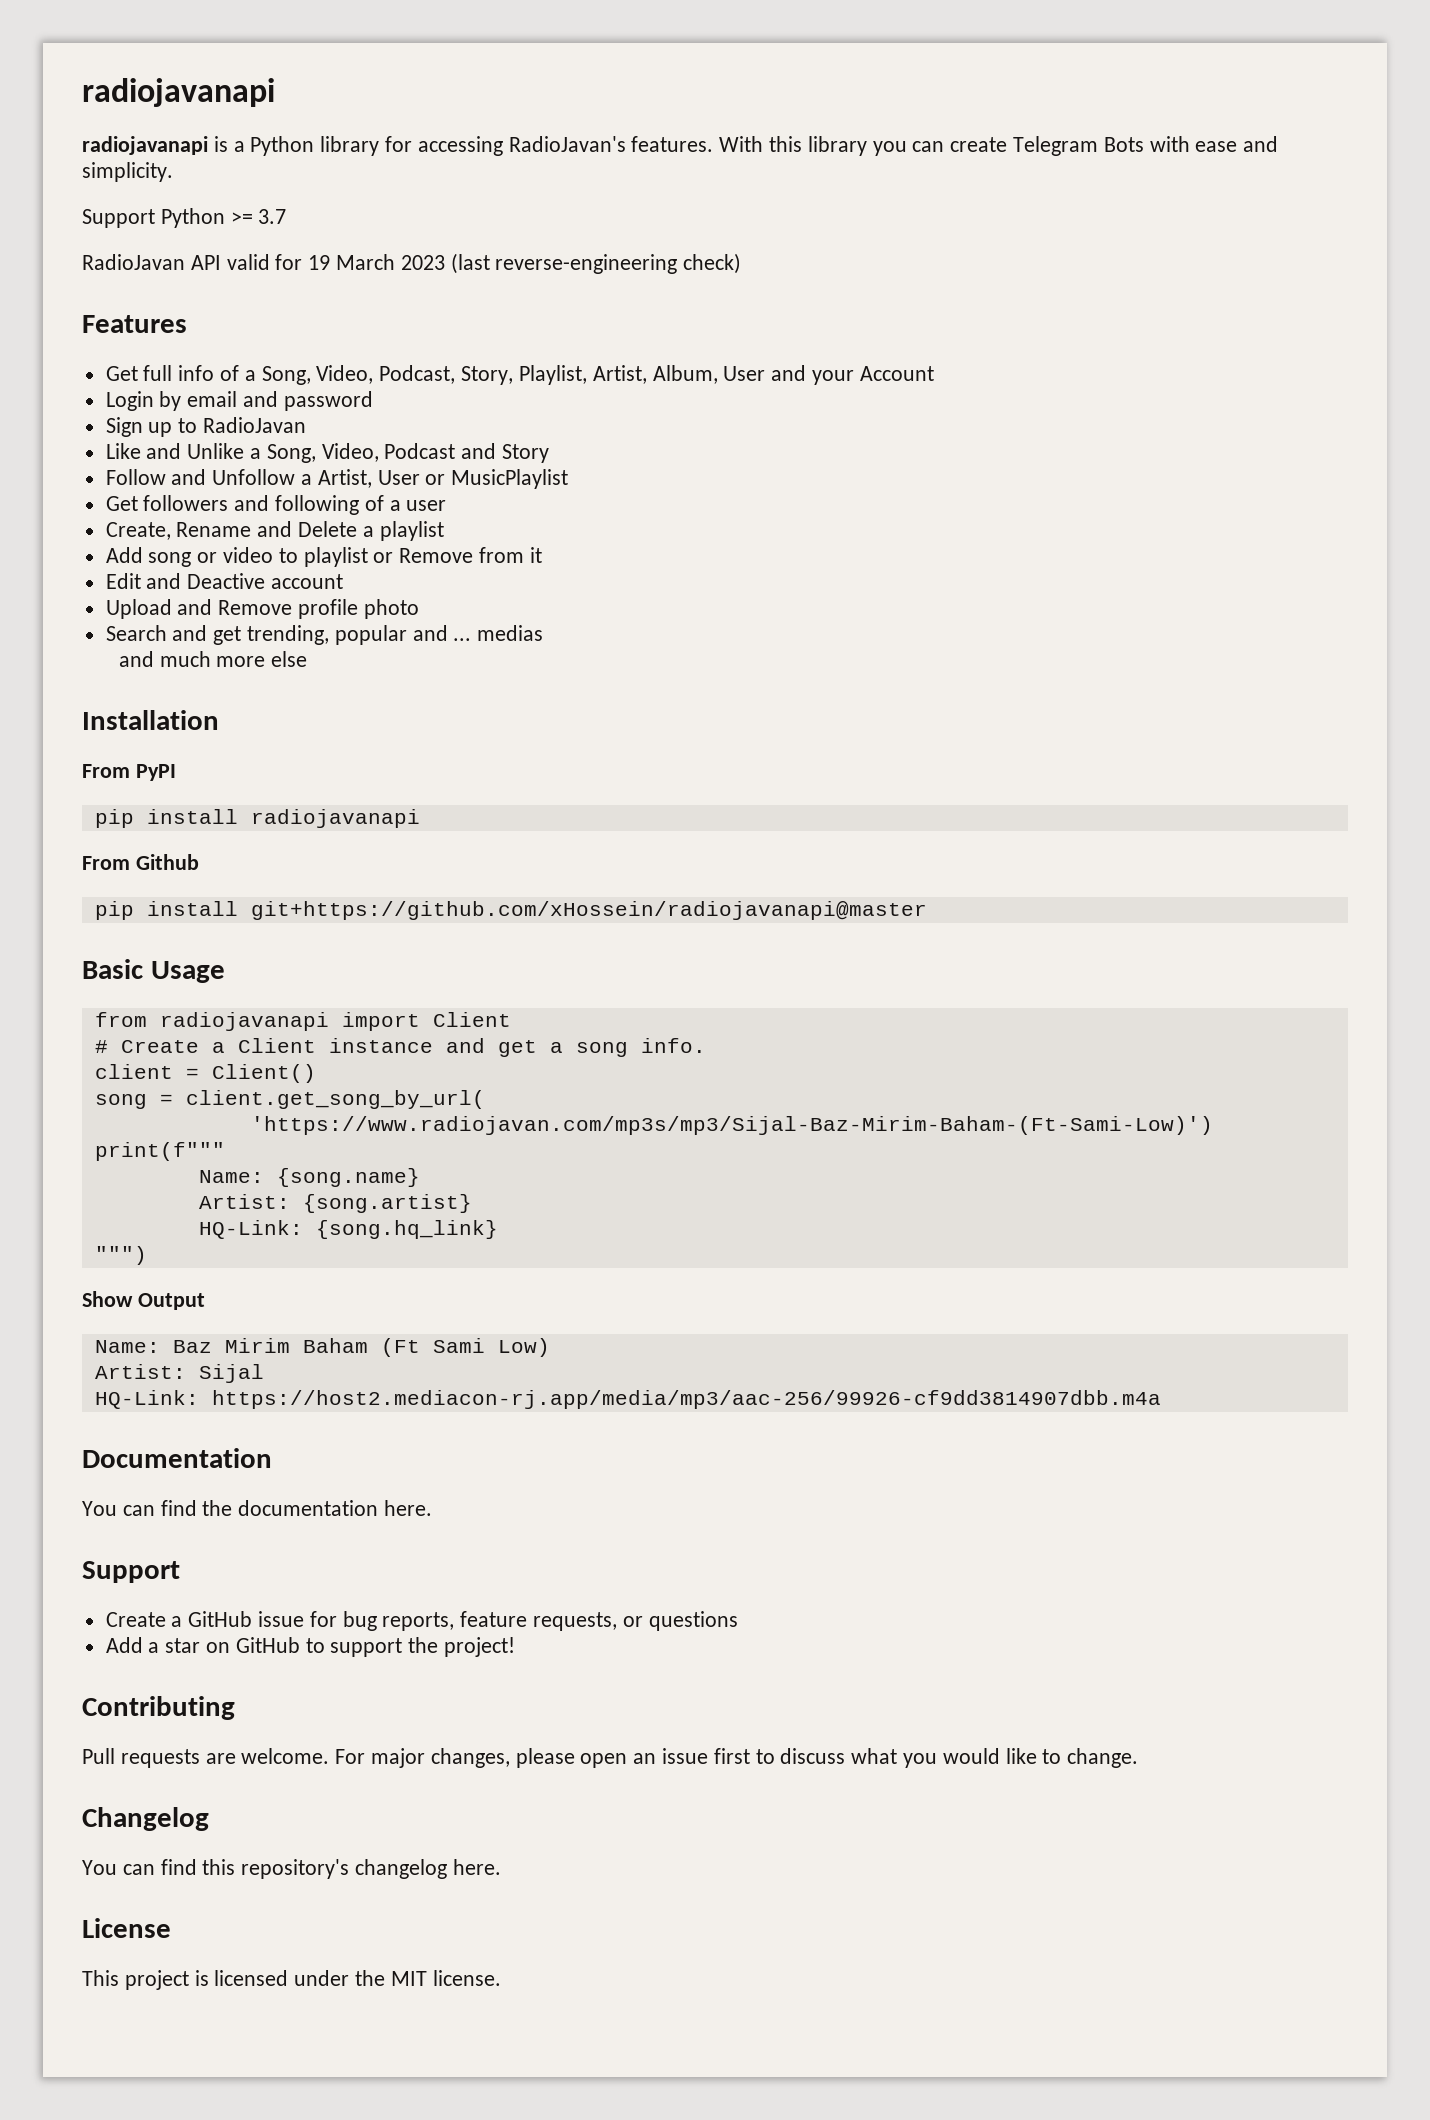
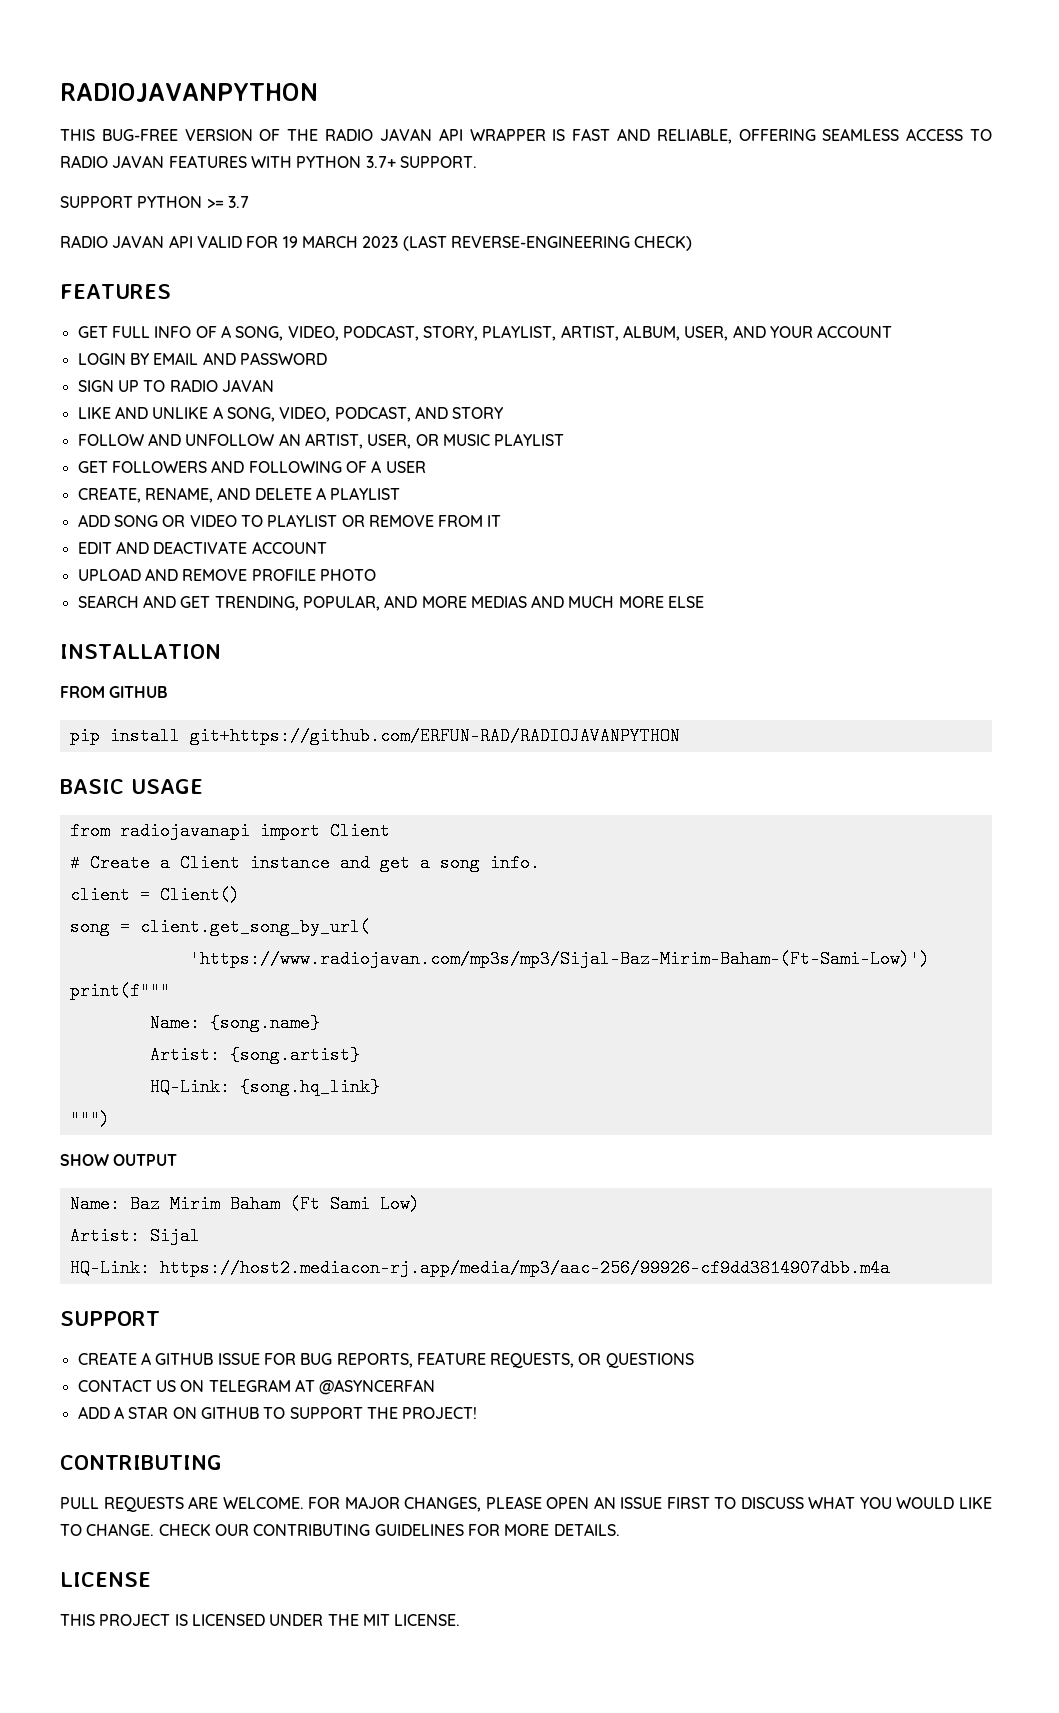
[82,78,275,107] [82,136,1279,156] [82,162,173,182] [82,208,287,228] [82,253,742,274] [82,315,187,333] [105,365,934,385] [105,391,373,411] [105,417,307,437] [105,443,550,463] [105,469,569,489] [105,495,447,515] [105,521,444,541] [105,547,542,567] [105,573,344,589] [105,599,419,619] [105,625,544,645] [118,651,308,667] [82,710,219,730] [82,764,176,781] [94,809,420,828] [82,854,199,870] [94,901,927,920] [82,959,225,983] radiojavanapi // radiojavanapi is a Python library for accessing RadioJavan's features. With this library you can create Telegram Bots with ease and simplicity. // Support Python >= 3.7 // RadioJavan API valid for 19 March 2023 (last reverse-engineering check) // Features // Get full info of a Song, Video, Podcast, Story, Playlist, Artist, Album, User and your Account // Login by email and password // Sign up to RadioJavan // Like and Unlike a Song, Video, Podcast and Story // Follow and Unfollow a Artist, User or MusicPlaylist // Get followers and following of a user // Create, Rename and Delete a playlist // Add song or video to playlist or Remove from it // Edit and Deactive account // Upload and Remove profile photo // Search and get trending, popular and ... medias // and much more else // Installation // From PyPI // pip install radiojavanapi // From Github // pip install git+https://github.com/xHossein/radiojavanapi@master // Basic Usage -> [60,83,318,102] [60,128,992,144] [60,155,477,168] [60,196,249,208] [60,235,693,251] [60,284,171,299] [77,325,893,341] [77,352,327,365] [77,379,274,392] [77,406,505,422] [77,433,565,449] [77,460,426,473] [77,487,401,503] [77,514,502,527] [77,541,327,554] [77,568,376,581] [77,595,705,611] [60,644,221,659] [60,686,168,698] [69,727,680,745] [60,779,203,794] RADIOJAVANPYTHON // THIS BUG-FREE VERSION OF THE RADIO JAVAN API WRAPPER IS FAST AND RELIABLE, OFFERING SEAMLESS ACCESS TO RADIO JAVAN FEATURES WITH PYTHON 3.7+ SUPPORT. // SUPPORT PYTHON >= 3.7 // RADIO JAVAN API VALID FOR 19 MARCH 2023 (LAST REVERSE-ENGINEERING CHECK) // FEATURES // GET FULL INFO OF A SONG, VIDEO, PODCAST, STORY, PLAYLIST, ARTIST, ALBUM, USER, AND YOUR ACCOUNT // LOGIN BY EMAIL AND PASSWORD // SIGN UP TO RADIO JAVAN // LIKE AND UNLIKE A SONG, VIDEO, PODCAST, AND STORY // FOLLOW AND UNFOLLOW AN ARTIST, USER, OR MUSIC PLAYLIST // GET FOLLOWERS AND FOLLOWING OF A USER // CREATE, RENAME, AND DELETE A PLAYLIST // ADD SONG OR VIDEO TO PLAYLIST OR REMOVE FROM IT // EDIT AND DEACTIVATE ACCOUNT // UPLOAD AND REMOVE PROFILE PHOTO // SEARCH AND GET TRENDING, POPULAR, AND MORE MEDIAS AND MUCH MORE ELSE // INSTALLATION // FROM GITHUB // pip install git+https://github.com/ERFUN-RAD/RADIOJAVANPYTHON // BASIC USAGE
[82,1291,205,1310] Show Output -> [60,1154,178,1166] SHOW OUTPUT
[82,1448,272,1468] [82,1500,433,1516] [82,1561,180,1583] [105,1611,738,1631] [105,1637,516,1657] [82,1696,235,1720] [82,1748,1139,1768] [82,1807,209,1831] [82,1859,501,1879] [82,1918,171,1938] [82,1970,501,1990] Documentation // You can find the documentation here. // Support // Create a GitHub issue for bug reports, feature requests, or questions // Add a star on GitHub to support the project! // Contributing // Pull requests are welcome. For major changes, please open an issue first to discuss what you would like to change. // Changelog // You can find this repository's changelog here. // License // This project is licensed under the MIT license. -> [60,1311,160,1326] [77,1352,694,1368] [77,1379,436,1395] [77,1406,478,1419] [60,1455,222,1470] [60,1496,992,1512] [60,1523,620,1536] [60,1572,151,1587] [60,1614,461,1626] SUPPORT // CREATE A GITHUB ISSUE FOR BUG REPORTS, FEATURE REQUESTS, OR QUESTIONS // CONTACT US ON TELEGRAM AT @ASYNCERFAN // ADD A STAR ON GITHUB TO SUPPORT THE PROJECT! // CONTRIBUTING // PULL REQUESTS ARE WELCOME. FOR MAJOR CHANGES, PLEASE OPEN AN ISSUE FIRST TO DISCUSS WHAT YOU WOULD LIKE TO CHANGE. CHECK OUR CONTRIBUTING GUIDELINES FOR MORE DETAILS. // LICENSE // THIS PROJECT IS LICENSED UNDER THE MIT LICENSE.

